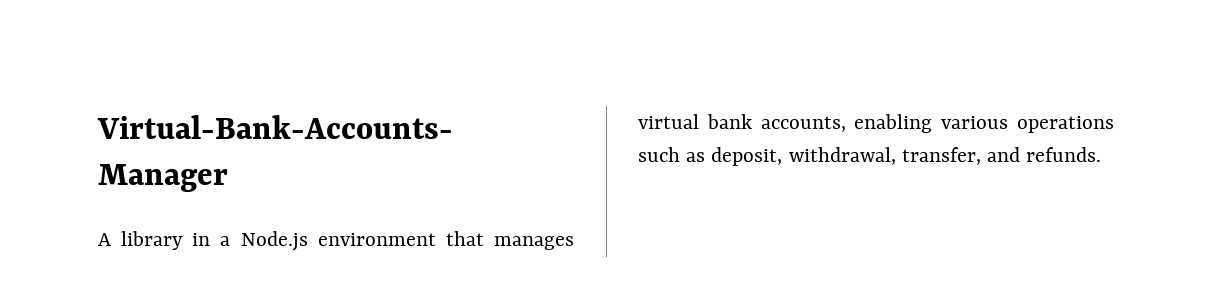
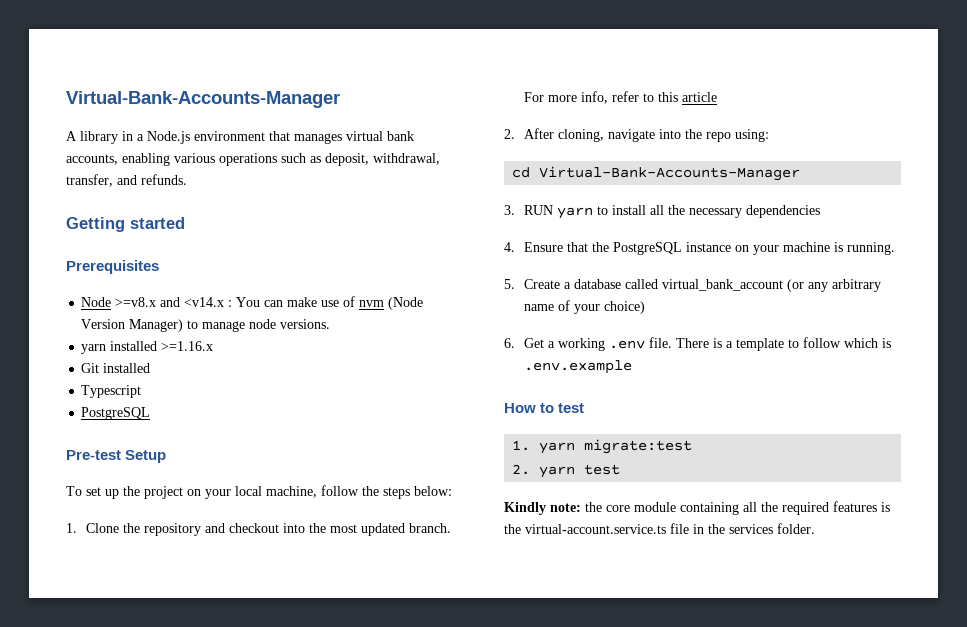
(1102, 154) none -> [66,217,185,232] [66,260,159,274] [81,296,424,310] [81,319,331,332] [81,341,214,354] [81,363,151,373] [81,385,142,398] [81,407,151,420] [66,450,167,463] [66,485,452,499] [66,523,451,536] [523,91,717,104] [504,128,769,142] [512,166,801,181] [504,205,820,219] [504,242,895,255] [504,279,881,292] [523,300,645,314] [504,337,891,351] [523,360,632,374] [504,403,585,413] [512,439,693,454] [512,464,621,478] [504,501,890,515] [504,523,815,534] // Getting started // Prerequisites // Node >=v8.x and <v14.x : You can make use of nvm (Node Version Manager) to manage node versions. // yarn installed >=1.16.x // Git installed // Typescript // PostgreSQL // Pre-test Setup // To set up the project on your local machine, follow the steps below: // 1. Clone the repository and checkout into the most updated branch. For more info, refer to this article // 2. After cloning, navigate into the repo using: // cd Virtual-Bank-Accounts-Manager // 3. RUN yarn to install all the necessary dependencies // 4. Ensure that the PostgreSQL instance on your machine is running. // 5. Create a database called virtual_bank_account (or any arbitrary name of your choice) // 6. Get a working .env file. There is a template to follow which is .env.example // How to test // 1. yarn migrate:test // 2. yarn test // Kindly note: the core module containing all the required features is the virtual-account.service.ts file in the services folder.

